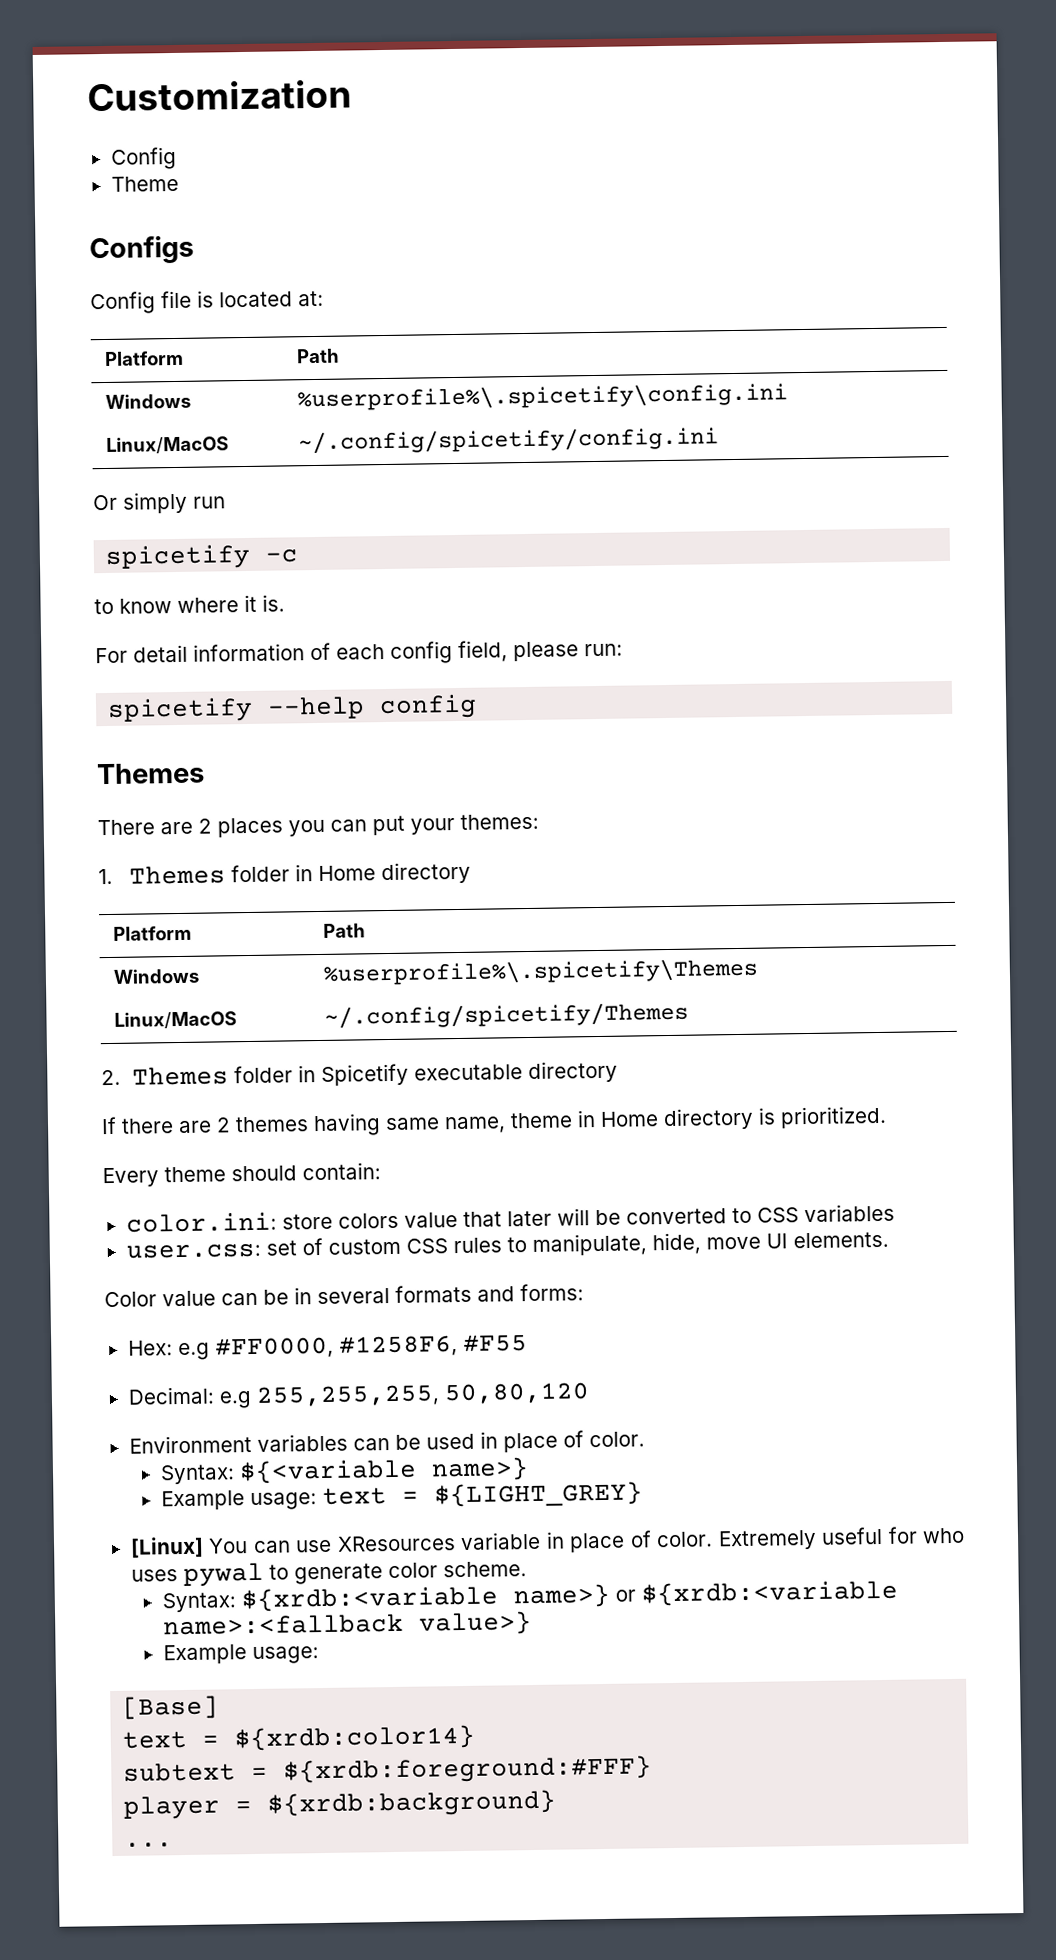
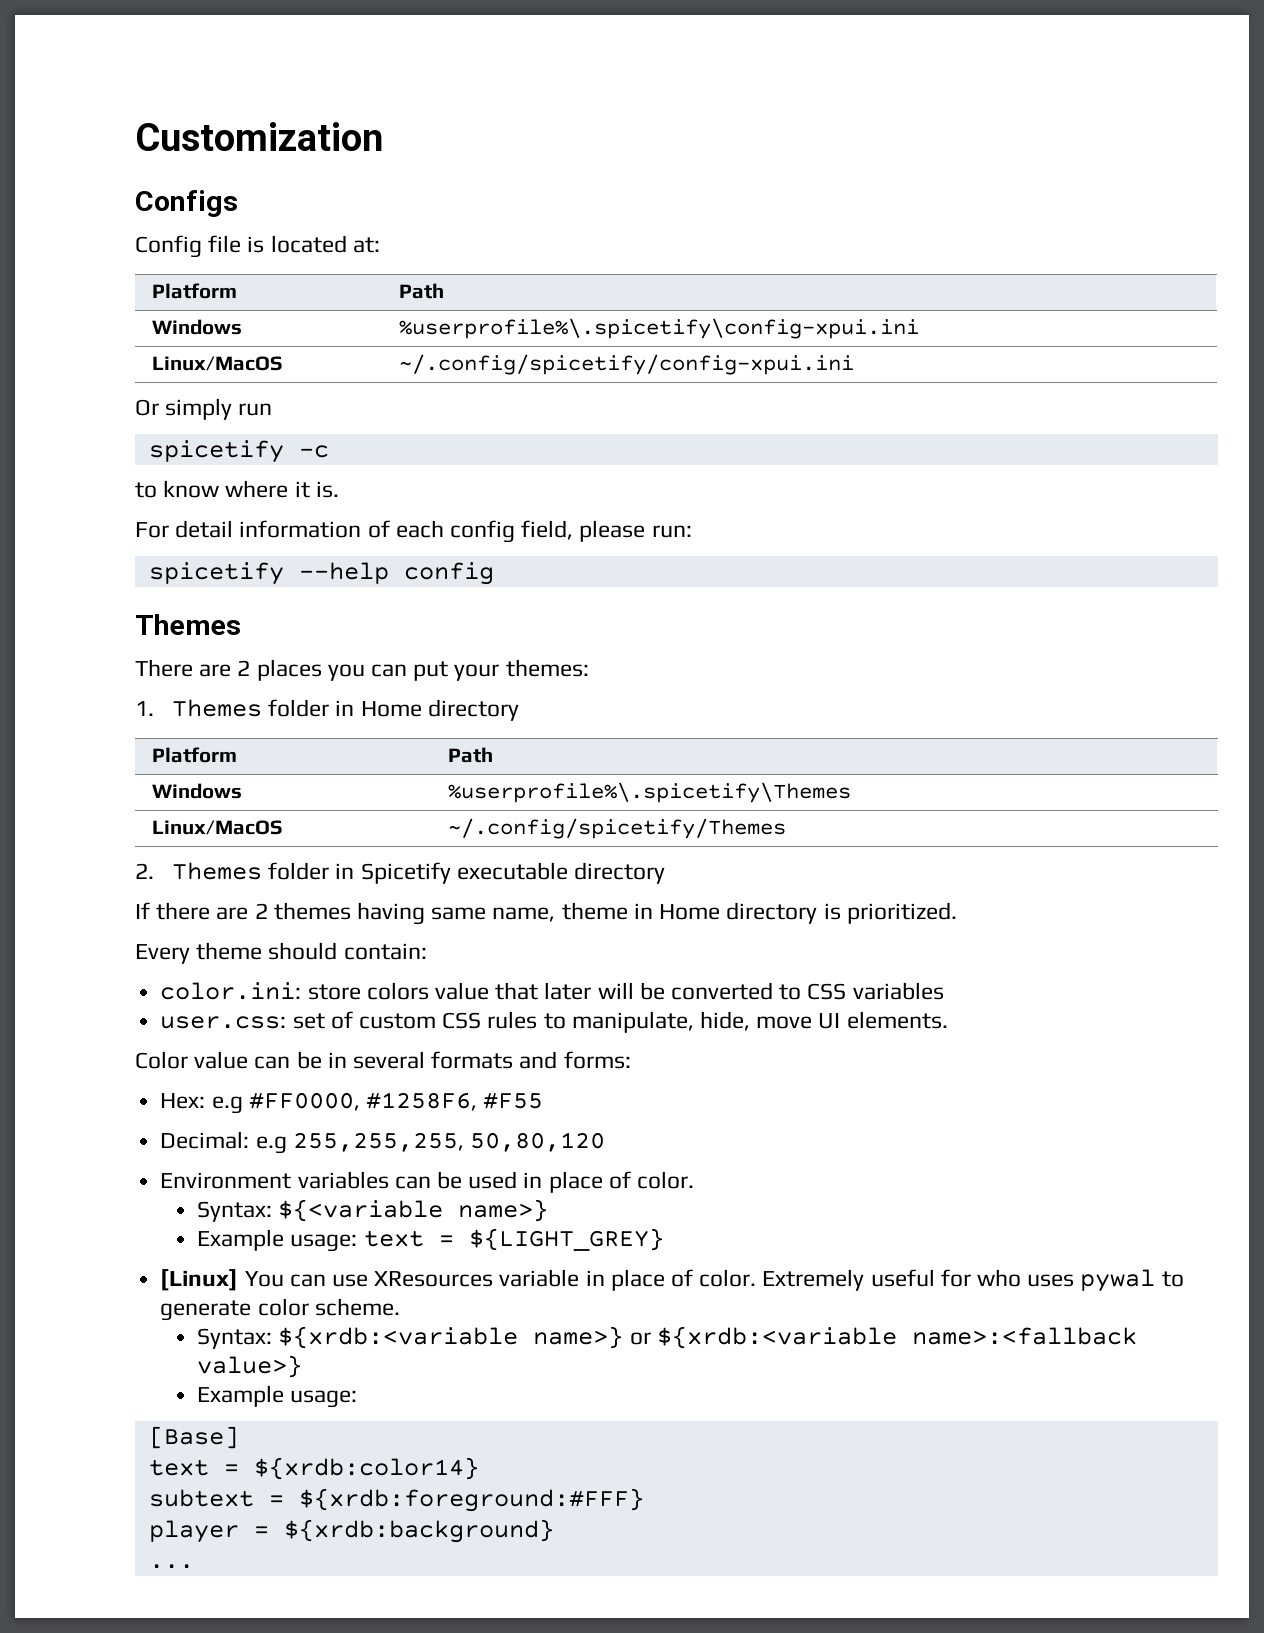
[110,146,177,170] [110,175,179,192] // Config // Theme -> (383, 136) none
[297,383,789,412] [106,435,230,454] [298,427,720,455] %userprofile%\.spicetify\config.ini // Linux/MacOS | ~/.config/spicetify/config.ini -> [398,318,919,339] [151,356,282,371] [398,354,854,375] %userprofile%\.spicetify\config-xpui.ini // Linux/MacOS | ~/.config/spicetify/config-xpui.ini

